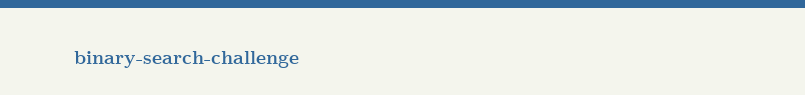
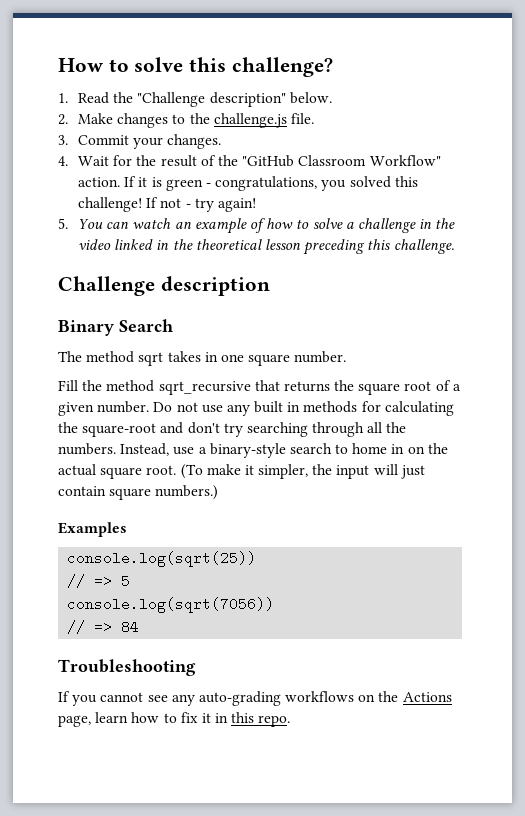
[74,51,299,68] binary-search-challenge -> [58,57,333,77] [58,92,332,107] [58,113,314,128] [58,134,222,149] [58,155,441,167] [78,176,418,191] [78,197,256,212] [58,218,456,234] [78,239,454,255] [58,276,270,296] [58,319,173,336] [58,351,347,366] [58,380,461,395] [58,401,454,416] [58,422,407,437] [58,443,448,458] [58,464,425,479] [58,485,219,500] [58,522,127,537] [67,551,257,567] [67,574,131,588] [67,597,275,613] [67,620,140,634] [58,659,196,676] [58,691,452,706] [58,712,291,727] How to solve this challenge? // 1. Read the "Challenge description" below. // 2. Make changes to the challenge.js file. // 3. Commit your changes. // 4. Wait for the result of the "GitHub Classroom Workflow" action. If it is green - congratulations, you solved this challenge! If not - try again! // 5. You can watch an example of how to solve a challenge in the video linked in the theoretical lesson preceding this challenge. // Challenge description // Binary Search // The method sqrt takes in one square number. // Fill the method sqrt_recursive that returns the square root of a given number. Do not use any built in methods for calculating the square-root and don't try searching through all the numbers. Instead, use a binary-style search to home in on the actual square root. (To make it simpler, the input will just contain square numbers.) // Examples // console.log(sqrt(25)) // // => 5 // console.log(sqrt(7056)) // // => 84 // Troubleshooting // If you cannot see any auto-grading workflows on the Actions page, learn how to fix it in this repo.

